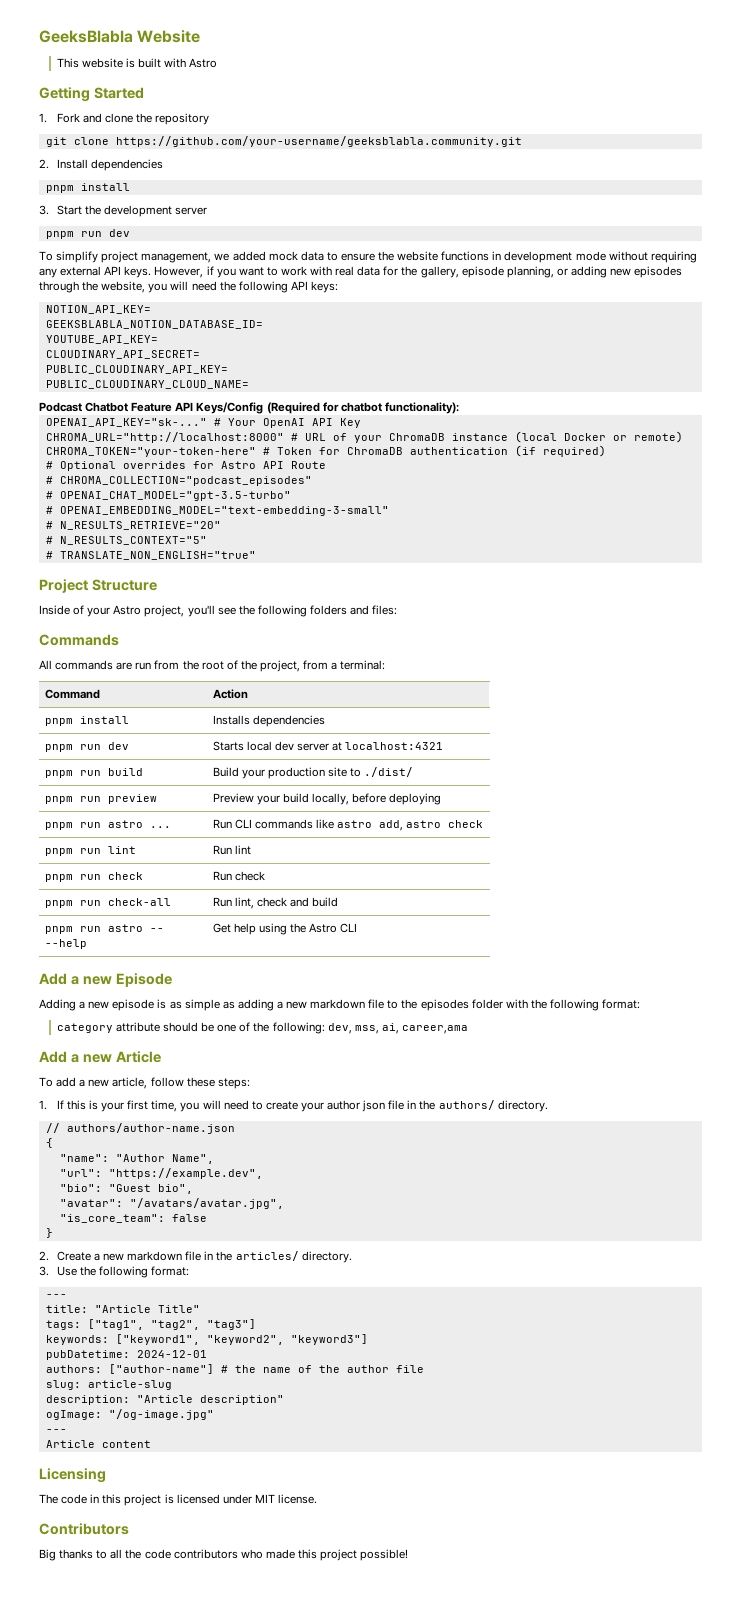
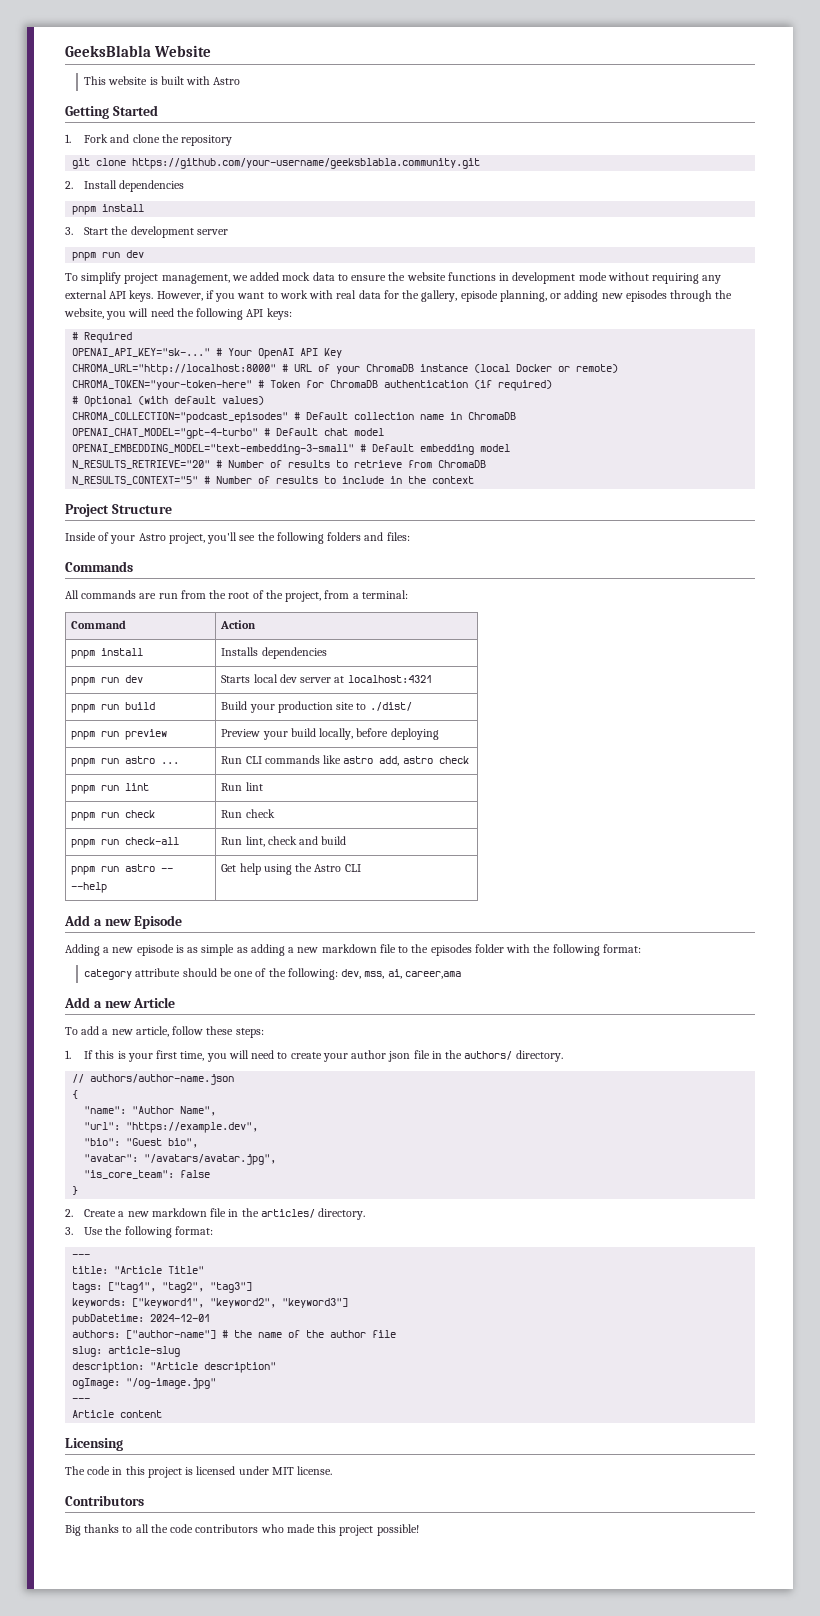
[45,305,151,314] [45,320,263,329] [45,335,158,344] [45,350,200,359] [45,365,228,374] [45,380,249,389] [39,402,459,414] NOTION_API_KEY= // GEEKSBLABLA_NOTION_DATABASE_ID= // YOUTUBE_API_KEY= // CLOUDINARY_API_SECRET= // PUBLIC_CLOUDINARY_API_KEY= // PUBLIC_CLOUDINARY_CLOUD_NAME= // Podcast Chatbot Feature API Keys/Config (Required for chatbot functionality): -> [72,332,133,343] # Required
[122,461,326,469] [45,476,312,486] [45,491,291,501] [45,506,389,516] [45,521,221,530] [45,536,207,545] [45,551,256,560] overrides for Astro API Route // # CHROMA_COLLECTION="podcast_episodes" // # OPENAI_CHAT_MODEL="gpt-3.5-turbo" // # OPENAI_EMBEDDING_MODEL="text-embedding-3-small" // # N_RESULTS_RETRIEVE="20" // # N_RESULTS_CONTEXT="5" // # TRANSLATE_NON_ENGLISH="true" -> [138,396,265,405] [72,412,517,423] [72,428,385,439] [72,444,511,455] [72,460,487,469] [72,476,475,485] (with default values) // CHROMA_COLLECTION="podcast_episodes" # Default collection name in ChromaDB // OPENAI_CHAT_MODEL="gpt-4-turbo" # Default chat model // OPENAI_EMBEDDING_MODEL="text-embedding-3-small" # Default embedding model // N_RESULTS_RETRIEVE="20" # Number of results to retrieve from ChromaDB // N_RESULTS_CONTEXT="5" # Number of results to include in the context

